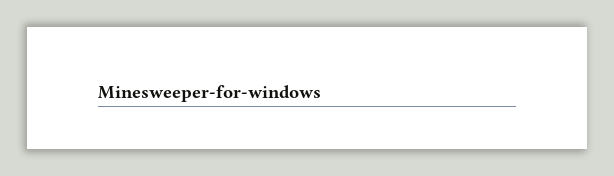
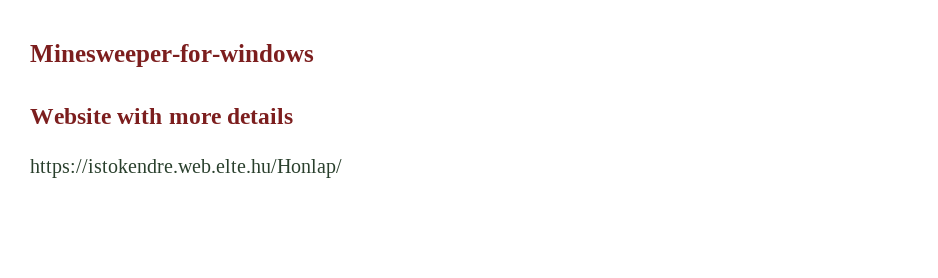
(321, 93) none -> [30,108,294,124] [30,159,342,178] // Website with more details // https://istokendre.web.elte.hu/Honlap/

